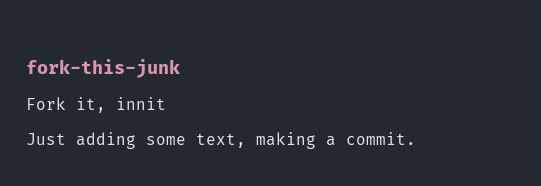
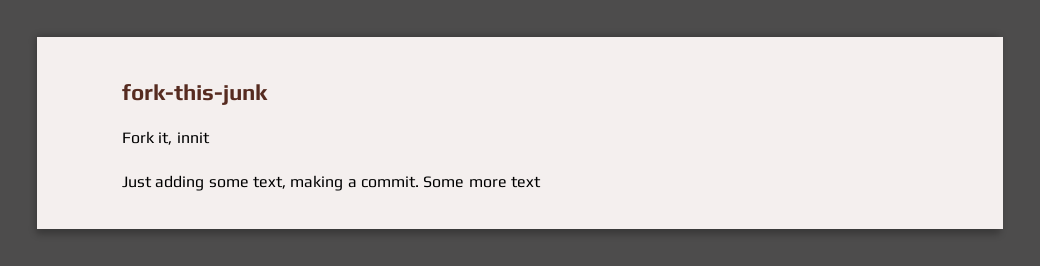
(416, 138) none -> [423,176,541,188] Some more text

